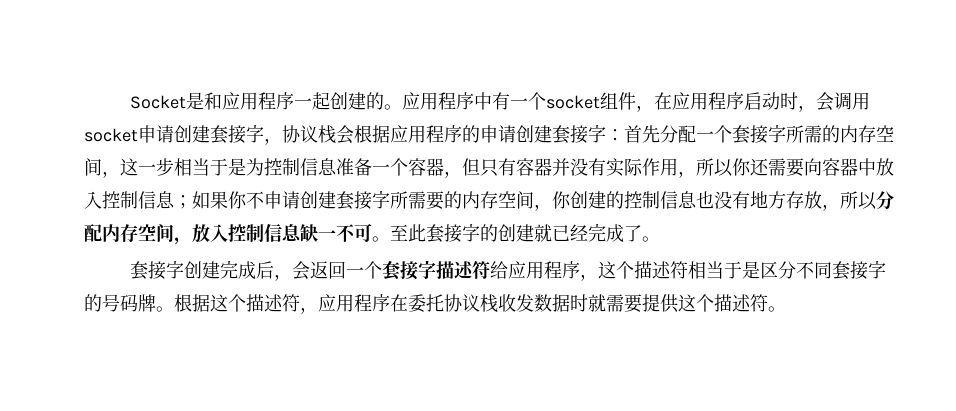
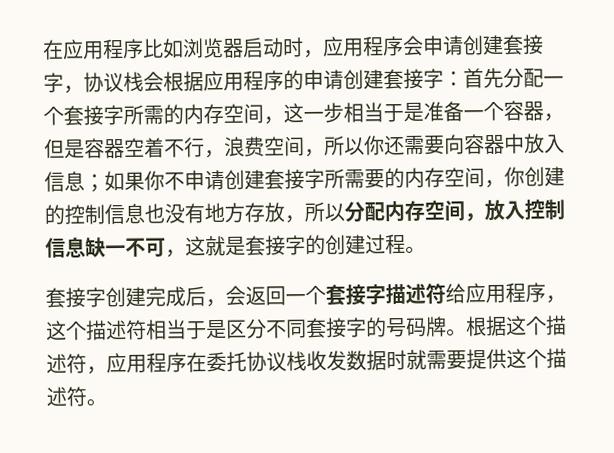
[129,92,870,112] [84,128,138,142] Socket是和应用程序一起创建的。应用程序中有一个socket组件，在应用程序启动时，会调用socket -> [42,35,424,60] 在应用程序比如浏览器启动时，应用程序会
[246,158,337,176] 为控制信息 -> (424, 112) none
[480,158,678,177] 只有容器并没有实际作用 -> [64,136,305,159] 是容器空着不行，浪费空间
[102,191,138,209] 控制 -> (565, 144) none
[372,224,426,242] 。至此 -> [165,235,246,258] ，这就是
[534,223,642,242] 就已经完成了 -> [365,233,406,255] 过程

